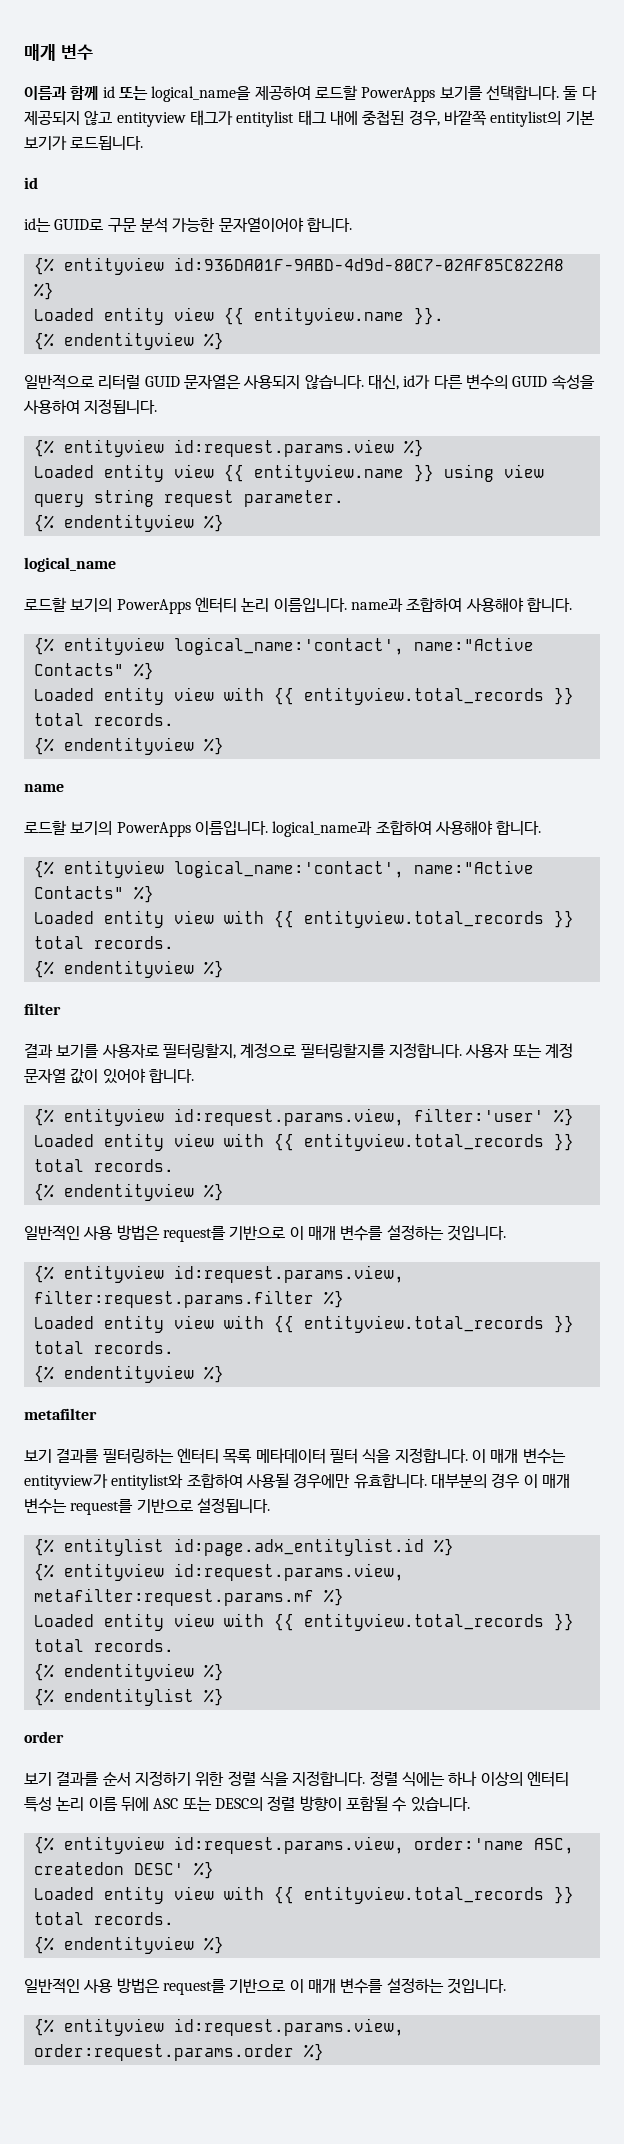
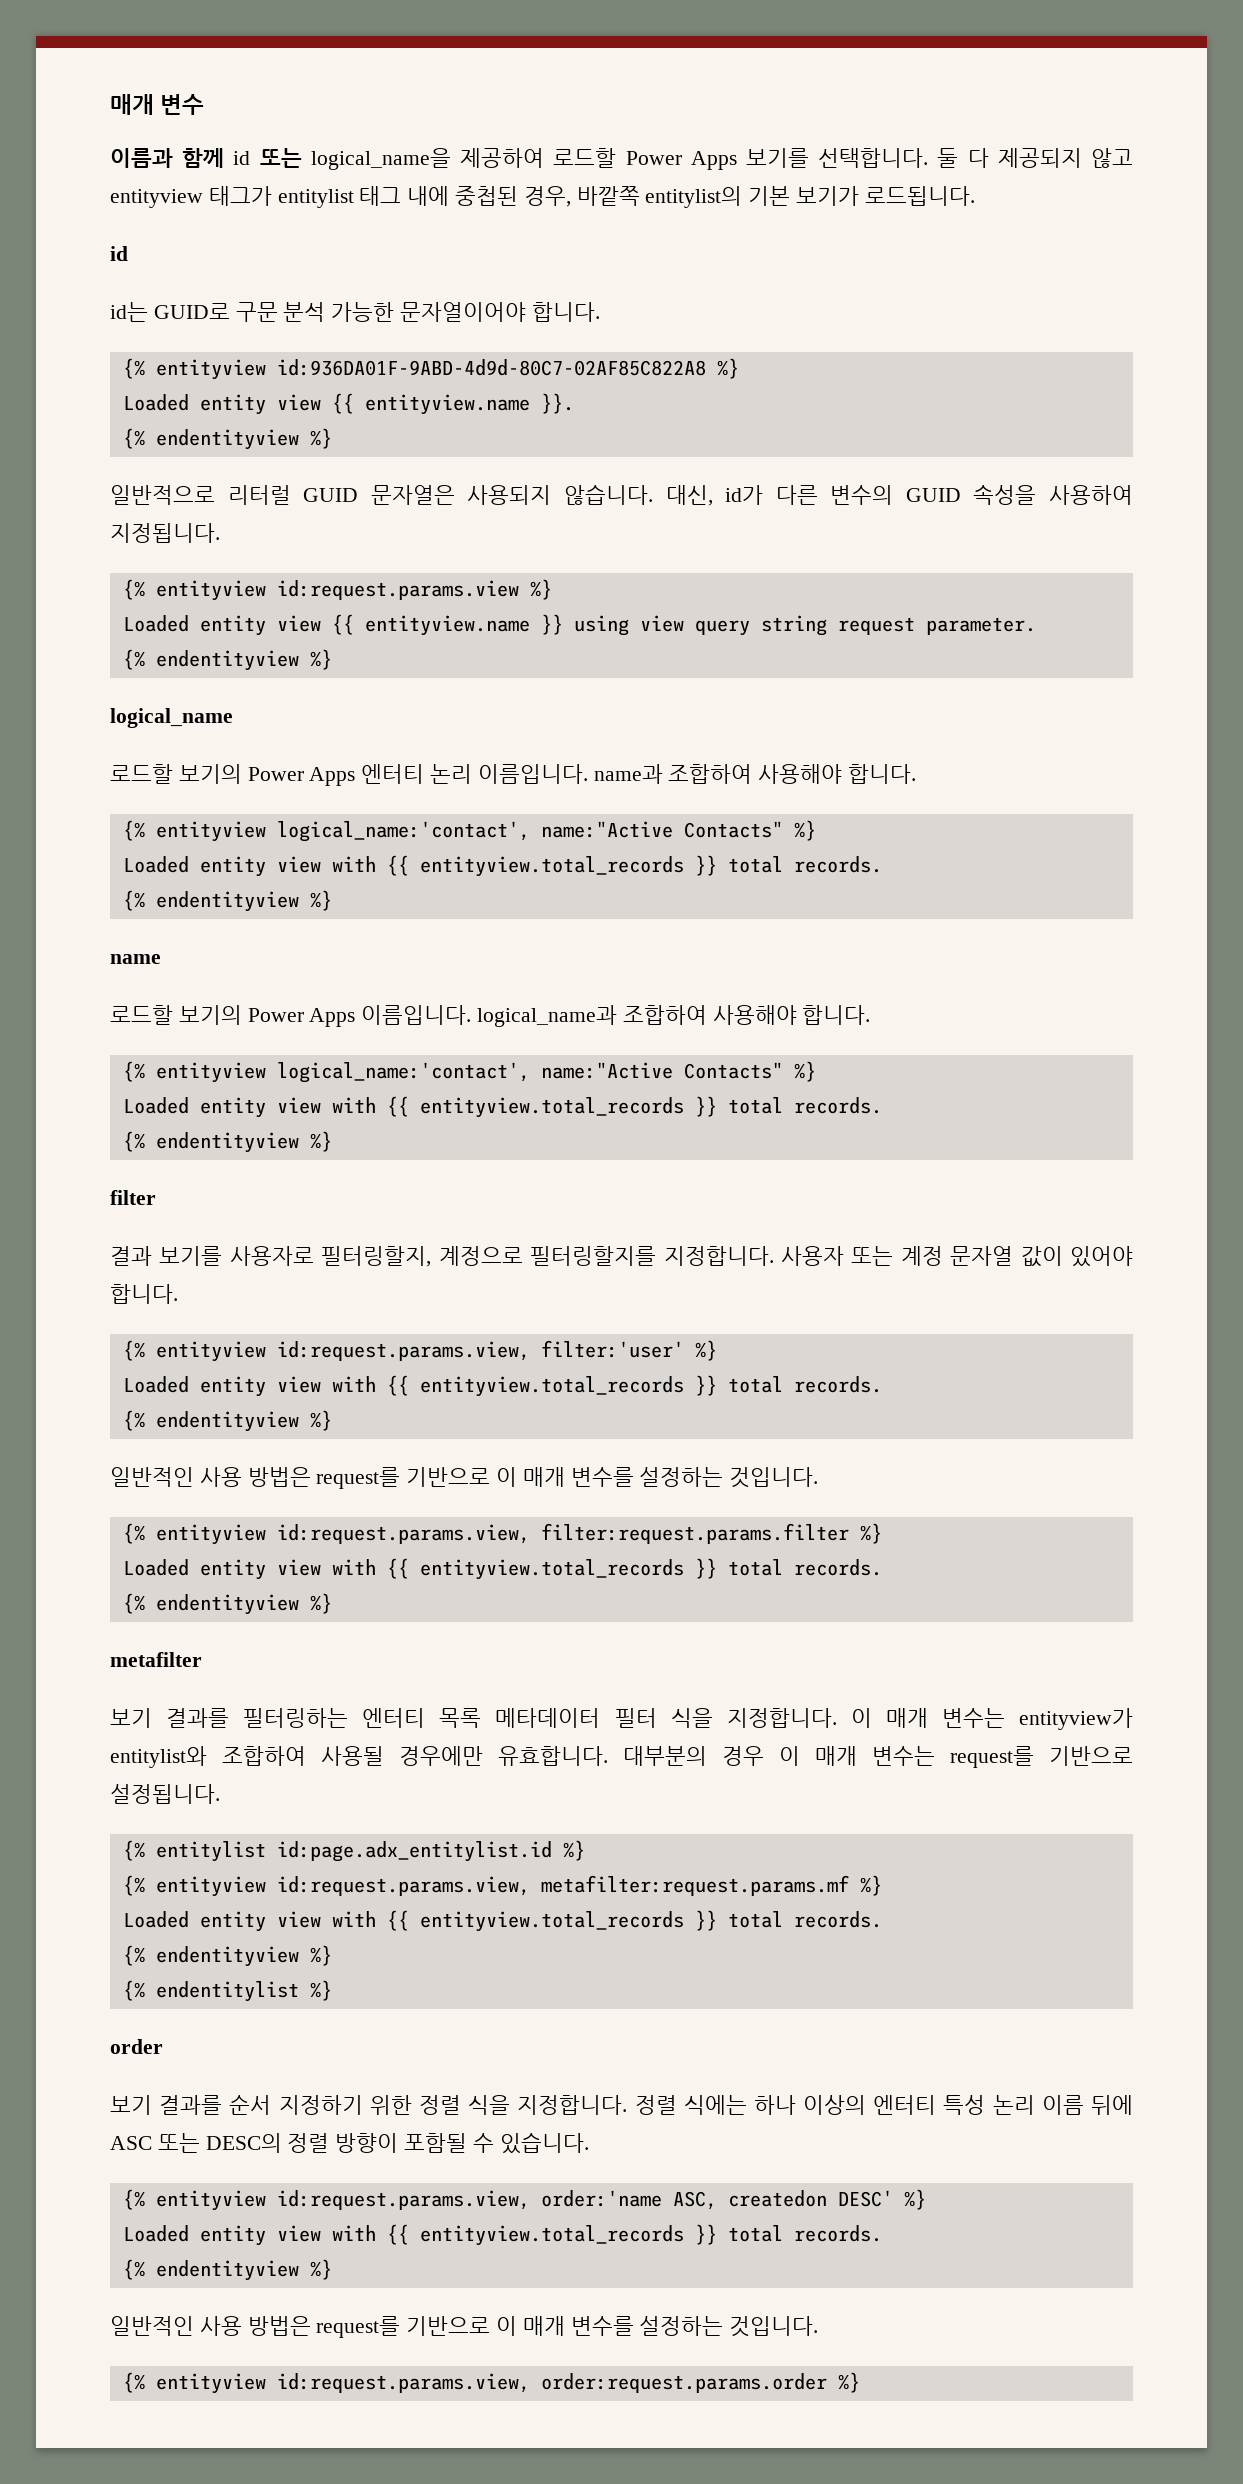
[361,87,436,102] PowerApps -> [625,151,737,170] Power Apps
[116,599,191,614] PowerApps -> [247,767,356,786] Power Apps
[116,822,191,837] PowerApps -> [247,1008,356,1027] Power Apps

